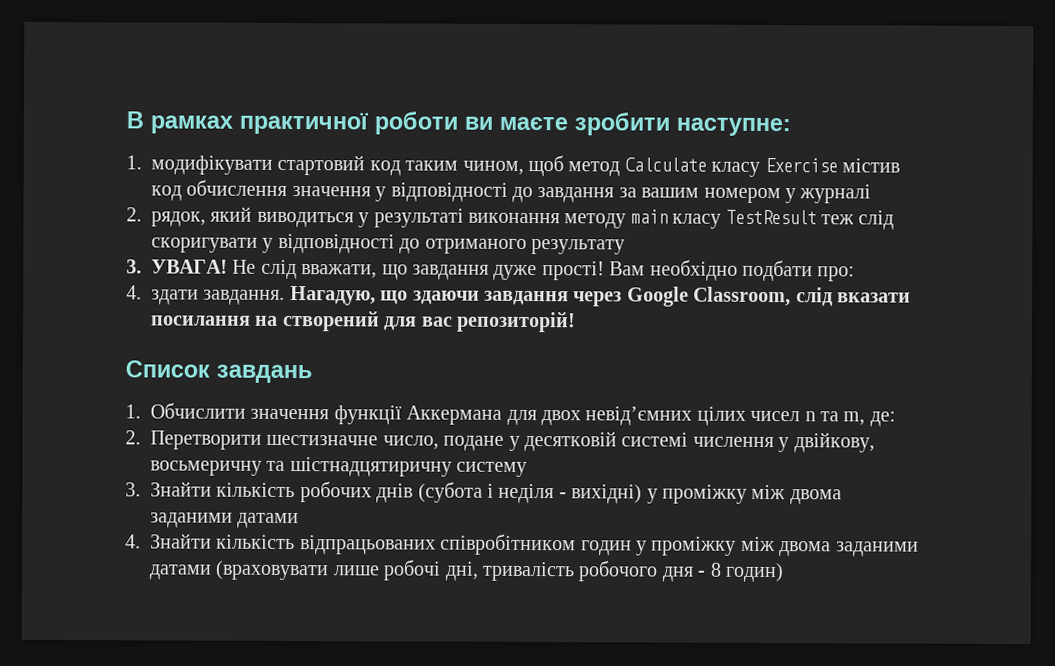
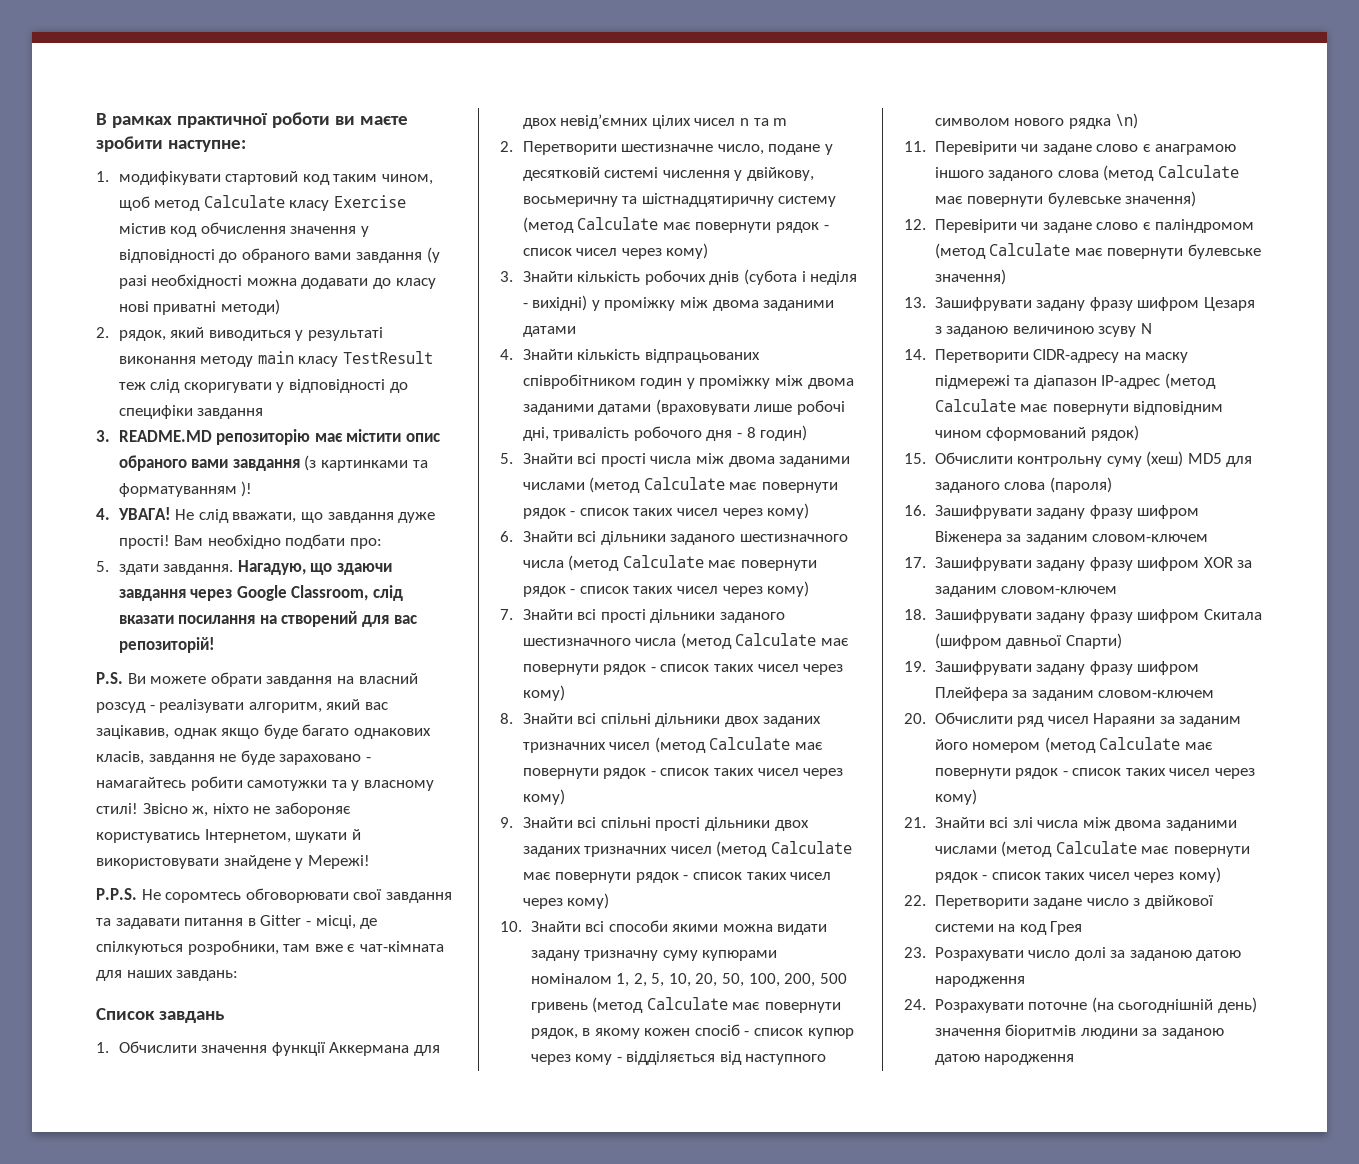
[537,184,872,204] завдання за вашим номером у журналі -> [241,247,440,263] [118,274,436,289] [118,299,280,315] обраного вами завдання (у разі необхідності можна додавати до класу нові приватні методи)
[424,238,625,255] [126,259,142,274] отриманого результату // 3. -> [118,405,264,419] [96,429,441,445] [118,455,428,471] [118,481,253,497] [96,508,110,520] специфіки завдання // 3. README.MD репозиторію має містити опис обраного вами завдання (з картинками та форматуванням )! // 4.
[126,285,142,300] 4. -> [96,561,109,572] 5.
(576, 322) none -> [96,672,418,687] [96,699,388,713] [96,724,431,739] [96,750,371,765] [96,776,434,791] [96,802,351,817] [96,829,361,843] [96,855,370,869] [96,888,452,903] [96,915,378,929] [96,940,444,955] [96,970,239,981] // P.S. Ви можете обрати завдання на власний розсуд - реалізувати алгоритм, який вас зацікавив, однак якщо буде багато однакових класів, завдання не буде зараховано - намагайтесь робити самотужки та у власному стилі! Звісно ж, ніхто не забороняє користуватись Інтернетом, шукати й використовувати знайдене у Мережі! // P.P.S. Не соромтесь обговорювати свої завдання та задавати питання в Gitter - місці, де спілкуються розробники, там вже є чат-кімната для наших завдань:
[843,411,896,427] m, де: -> [773,118,788,126] m
(528, 469) none -> [522,217,829,233] [522,243,709,259] (метод Calculate має повернути рядок - список чисел через кому)
(784, 572) none -> [500,453,851,467] [522,477,839,493] [522,503,810,519] [500,531,849,545] [522,555,818,571] [522,581,810,597] [500,609,786,623] [522,633,850,649] [522,664,844,675] [522,685,565,701] [500,713,821,727] [522,737,824,753] [522,768,844,779] [522,789,565,805] [500,817,809,831] [522,841,853,857] [522,872,832,883] [522,893,610,909] [500,920,828,935] [530,950,778,961] [530,973,847,987] [530,997,841,1013] [530,1024,854,1039] [530,1051,827,1065] [934,113,1139,129] [904,141,1237,155] [934,165,1239,181] [934,191,1197,207] [904,219,1255,233] [934,243,1261,259] [934,269,1006,285] [904,297,1255,311] [934,323,1152,337] [904,349,1189,363] [934,373,1216,389] [934,399,1224,415] [934,425,1139,441] [904,451,1253,467] [934,477,1112,493] [904,505,1200,519] [934,531,1209,545] [904,557,1253,571] [934,586,1118,597] [904,609,1262,623] [934,633,1122,649] [904,661,1200,675] [934,687,1215,701] [904,712,1242,727] [934,737,1213,753] [934,768,1256,779] [934,789,977,805] [904,817,1238,831] [934,841,1250,857] [934,867,1222,883] [904,895,1214,909] [934,921,1083,935] [904,947,1242,961] [934,976,1025,987] [904,997,1257,1013] [934,1024,1224,1039] [934,1054,1075,1065] // 5. Знайти всі прості числа між двома заданими числами (метод Calculate має повернути рядок - список таких чисел через кому) // 6. Знайти всі дільники заданого шестизначного числа (метод Calculate має повернути рядок - список таких чисел через кому) // 7. Знайти всі прості дільники заданого шестизначного числа (метод Calculate має повернути рядок - список таких чисел через кому) // 8. Знайти всі спільні дільники двох заданих тризначних чисел (метод Calculate має повернути рядок - список таких чисел через кому) // 9. Знайти всі спільні прості дільники двох заданих тризначних чисел (метод Calculate має повернути рядок - список таких чисел через кому) // 10. Знайти всі способи якими можна видати задану тризначну суму купюрами номіналом 1, 2, 5, 10, 20, 50, 100, 200, 500 гривень (метод Calculate має повернути рядок, в якому кожен спосіб - список купюр через кому - відділяється від наступного символом нового рядка \n) // 11. Перевірити чи задане слово є анаграмою іншого заданого слова (метод Calculate має повернути булевське значення) // 12. Перевірити чи задане слово є паліндромом (метод Calculate має повернути булевське значення) // 13. Зашифрувати задану фразу шифром Цезаря з заданою величиною зсуву N // 14. Перетворити CIDR-адресу на маску підмережі та діапазон IP-адрес (метод Calculate має повернути відповідним чином сформований рядок) // 15. Обчислити контрольну суму (хеш) MD5 для заданого слова (пароля) // 16. Зашифрувати задану фразу шифром Віженера за заданим словом-ключем // 17. Зашифрувати задану фразу шифром XOR за заданим словом-ключем // 18. Зашифрувати задану фразу шифром Скитала (шифром давньої Спарти) // 19. Зашифрувати задану фразу шифром Плейфера за заданим словом-ключем // 20. Обчислити ряд чисел Нараяни за заданим його номером (метод Calculate має повернути рядок - список таких чисел через кому) // 21. Знайти всі злі числа між двома заданими числами (метод Calculate має повернути рядок - список таких чисел через кому) // 22. Перетворити задане число з двійкової системи на код Грея // 23. Розрахувати число долі за заданою датою народження // 24. Розрахувати поточне (на сьогоднішній день) значення біоритмів людини за заданою датою народження

